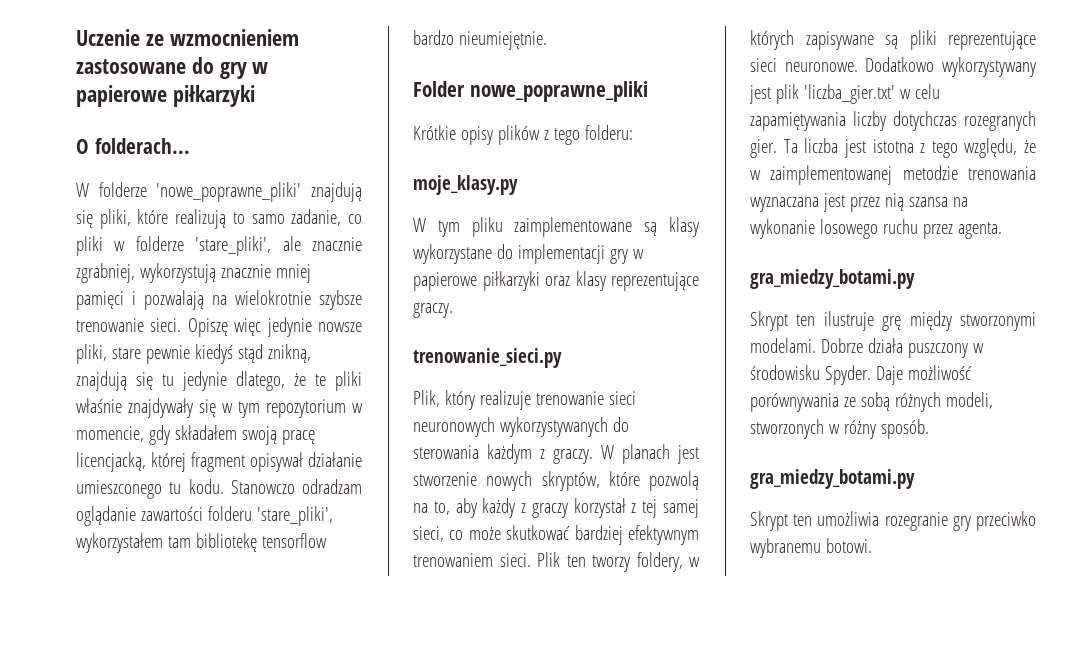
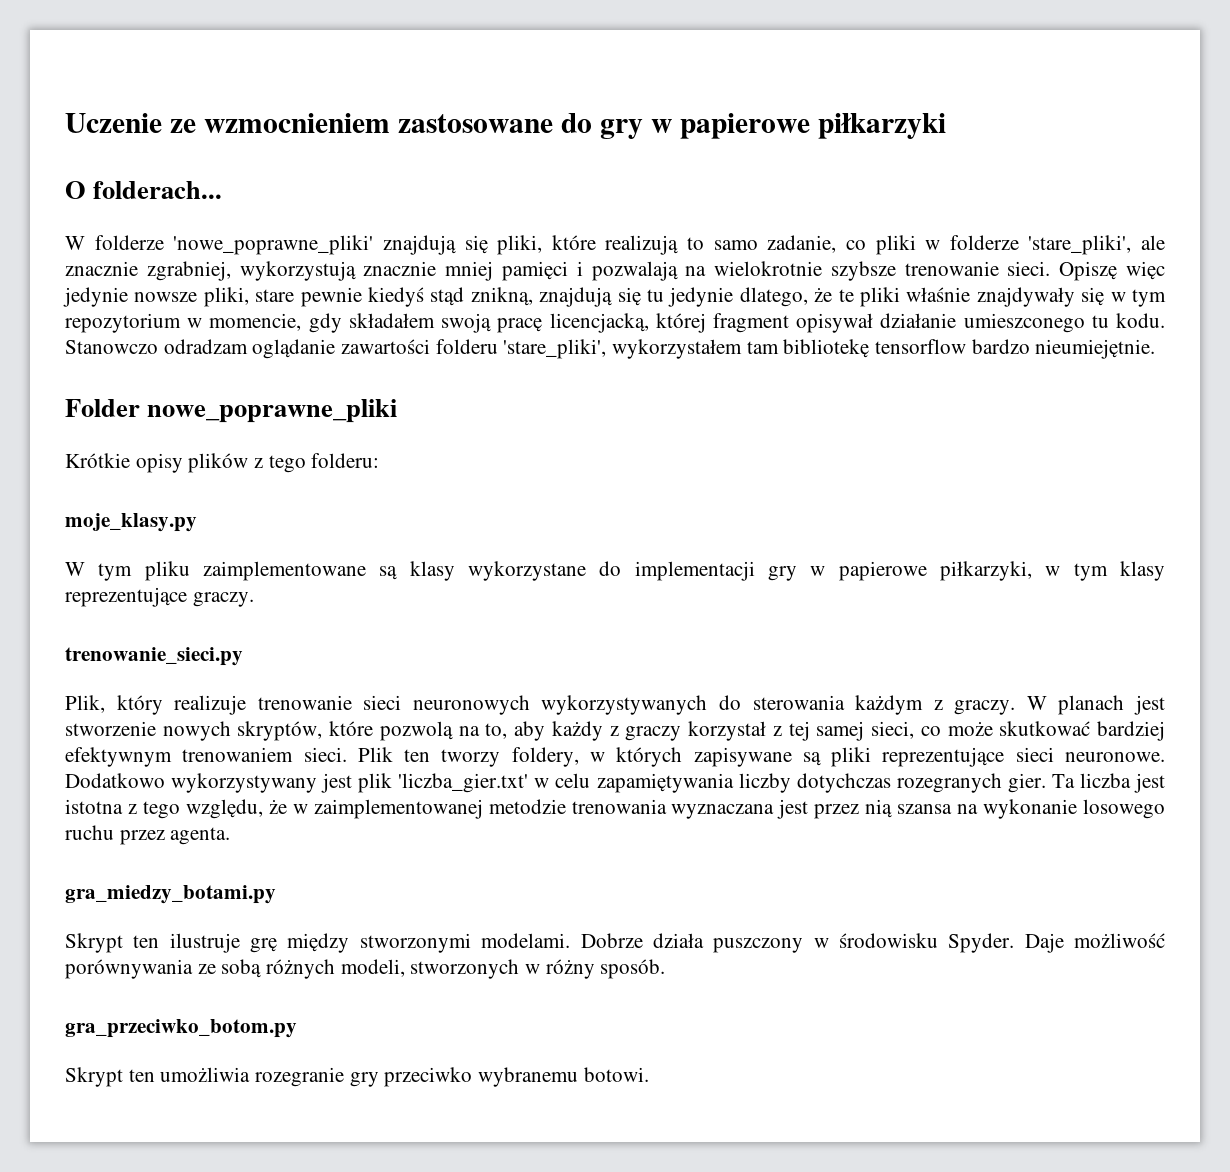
[482,271,570,291] piłkarzyki oraz -> [940,561,1108,581] piłkarzyki, w tym
[750,469,915,489] gra_miedzy_botami.py -> [65,1019,297,1038] gra_przeciwko_botom.py

